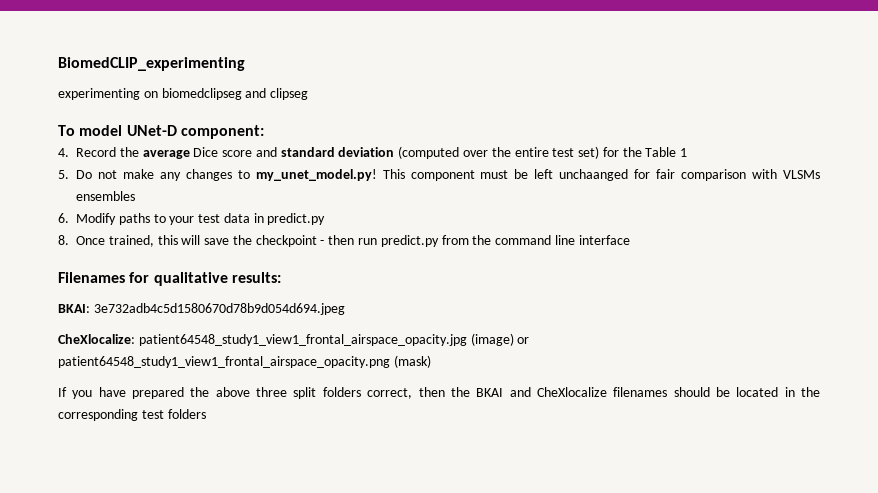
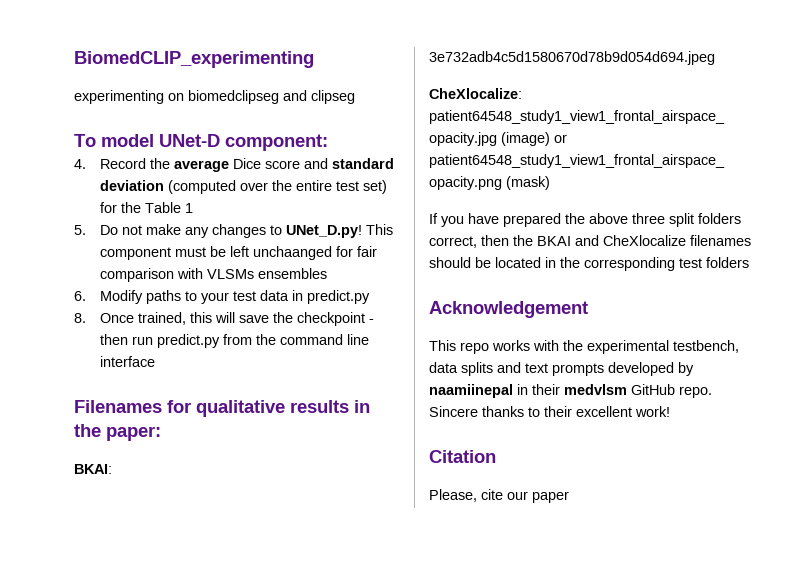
[255,169,377,181] my_unet_model.py! -> [285,225,362,238] UNet_D.py!
[231,272,281,283] results: -> [290,400,370,413] [74,424,161,441] results in the paper:
(206, 414) none -> [429,301,588,318] [429,340,739,354] [429,362,694,376] [429,384,712,398] [429,406,670,417] [429,450,496,463] [429,489,569,503] // Acknowledgement // This repo works with the experimental testbench, data splits and text prompts developed by naamiinepal in their medvlsm GitHub repo. Sincere thanks to their excellent work! // Citation // Please, cite our paper

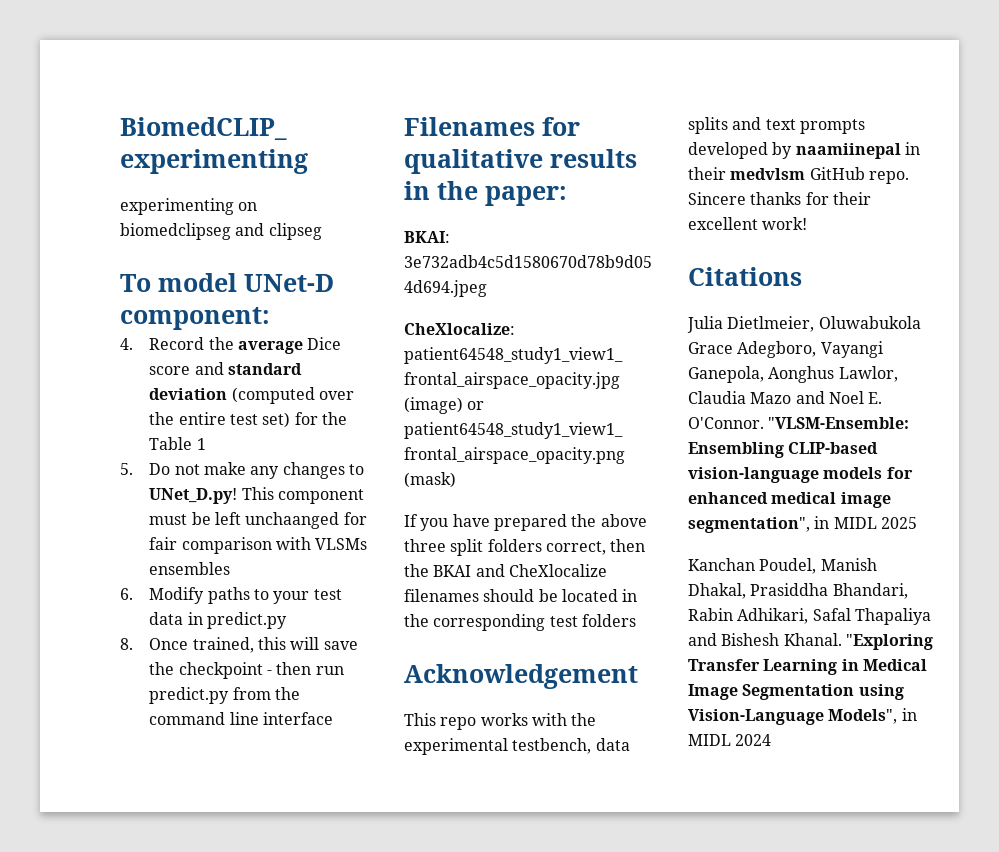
[528,407,540,417] to -> [805,192,829,205] for
[429,450,496,463] [429,489,569,503] Citation // Please, cite our paper -> [688,267,802,286] [687,316,921,333] [688,341,883,358] [688,366,898,383] [688,391,883,404] [688,417,910,429] [688,442,879,458] [688,467,913,483] [688,492,891,508] [688,516,917,533] [688,558,877,574] [688,583,908,599] [688,608,931,625] [688,633,933,650] [688,659,927,675] [688,684,904,700] [688,708,917,725] [688,734,772,746] Citations // Julia Dietlmeier, Oluwabukola Grace Adegboro, Vayangi Ganepola, Aonghus Lawlor, Claudia Mazo and Noel E. O'Connor. "VLSM-Ensemble: Ensembling CLIP-based vision-language models for enhanced medical image segmentation", in MIDL 2025 // Kanchan Poudel, Manish Dhakal, Prasiddha Bhandari, Rabin Adhikari, Safal Thapaliya and Bishesh Khanal. "Exploring Transfer Learning in Medical Image Segmentation using Vision-Language Models", in MIDL 2024

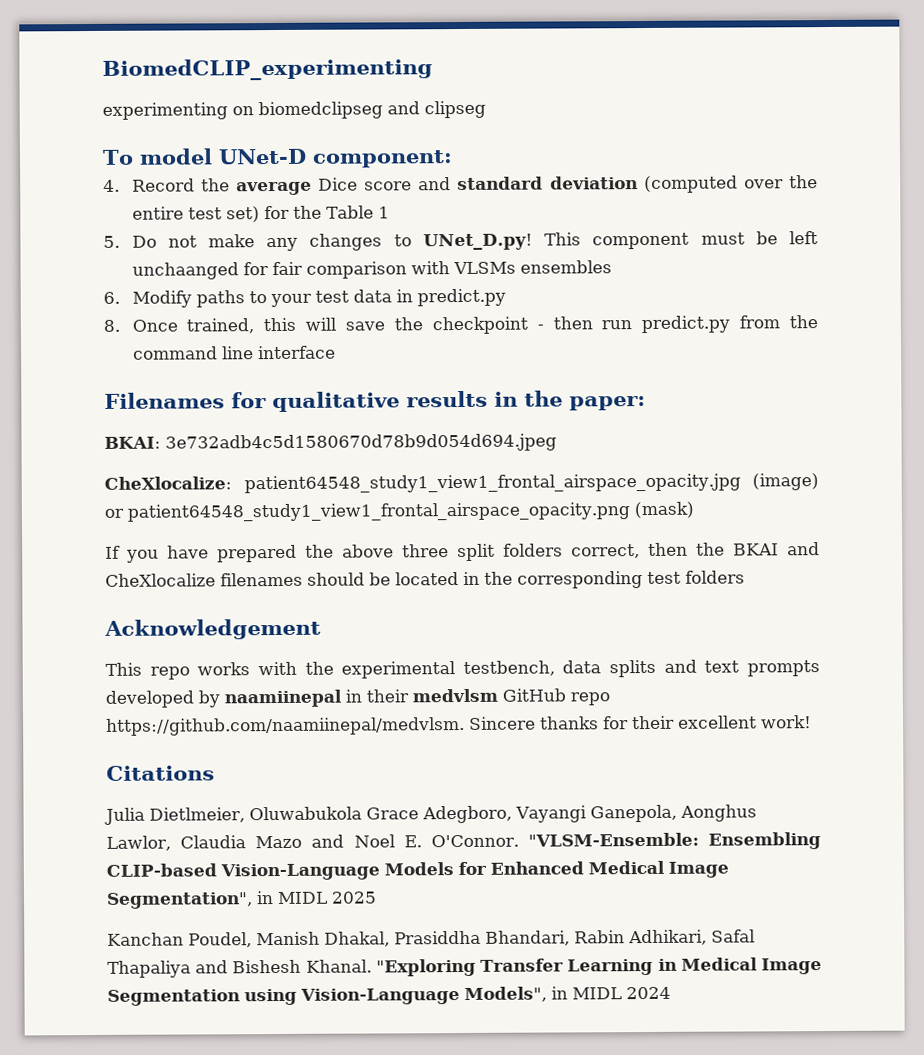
[868,171,909,184] repo. -> [570,692,610,706] [106,716,465,736] repo https://github.com/naamiinepal/medvlsm.
[688,467,913,483] [688,492,891,508] [688,517,810,533] vision-language models for enhanced medical image segmentation", -> [219,860,729,881] [106,892,253,909] Vision-Language Models for Enhanced Medical Image Segmentation",

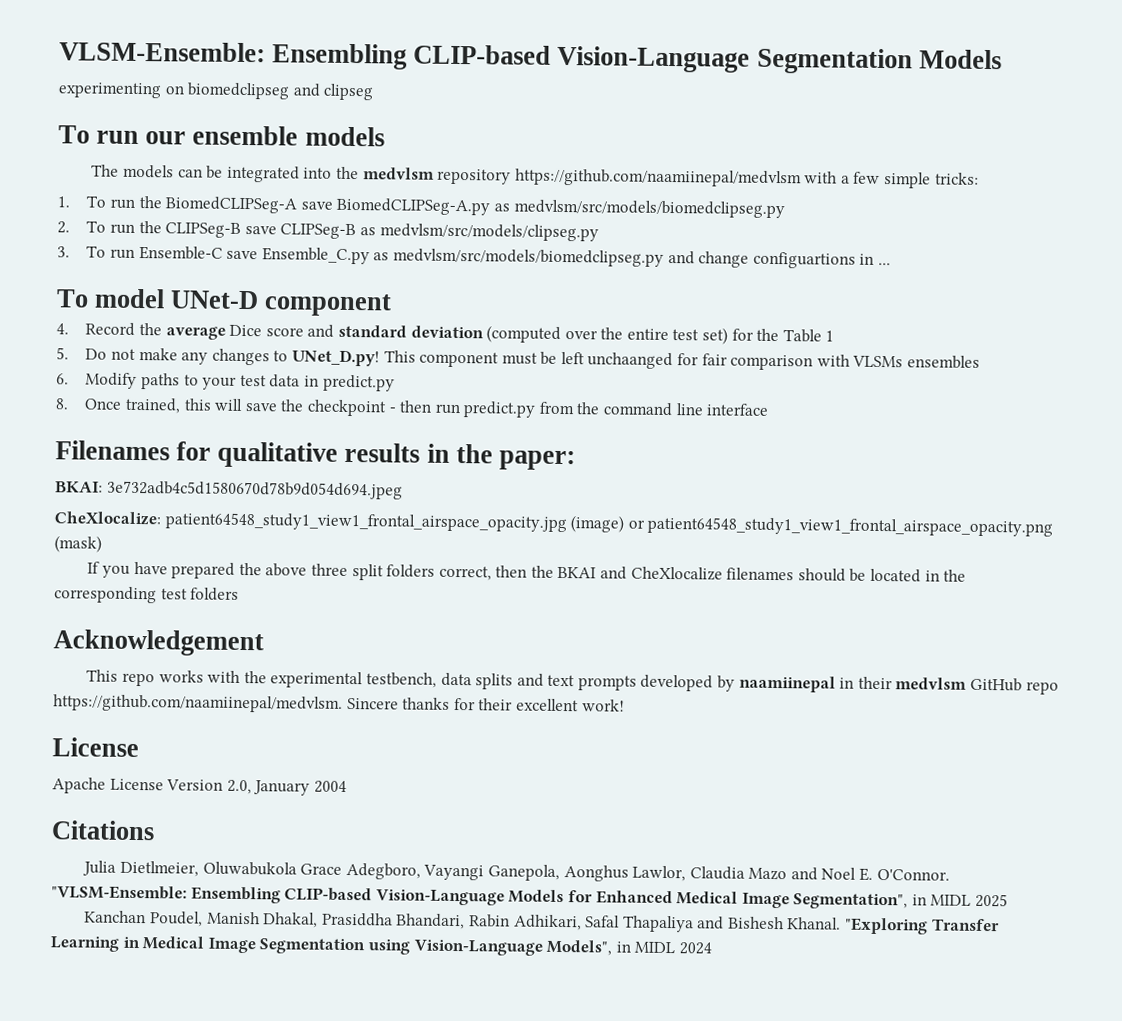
[102,58,433,81] BiomedCLIP_experimenting -> [59,41,1002,75] VLSM-Ensemble: Ensembling CLIP-based Vision-Language Segmentation Models
(486, 109) none -> [58,125,385,147] [91,164,979,189] [57,195,785,219] [57,220,599,242] [57,245,891,269] // To run our ensemble models // The models can be integrated into the medvlsm repository https://github.com/naamiinepal/medvlsm with a few simple tricks: // 1. To run the BiomedCLIPSeg-A save BiomedCLIPSeg-A.py as medvlsm/src/models/biomedclipseg.py // 2. To run the CLIPSeg-B save CLIPSeg-B as medvlsm/src/models/clipseg.py // 3. To run Ensemble-C save Ensemble_C.py as medvlsm/src/models/biomedclipseg.py and change configuartions in ...
[311,150,453,168] component: -> [264,293,393,317] component
(812, 722) none -> [52,737,139,758] [52,777,347,796] // License // Apache License Version 2.0, January 2004

